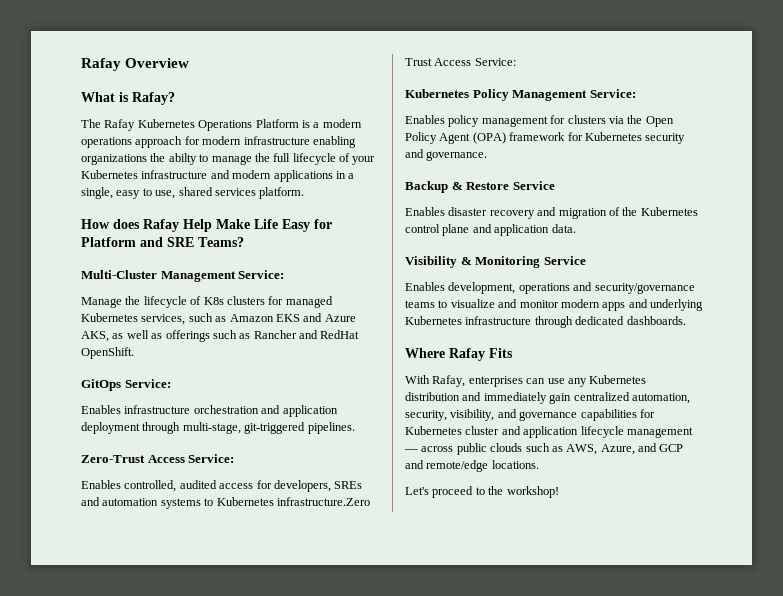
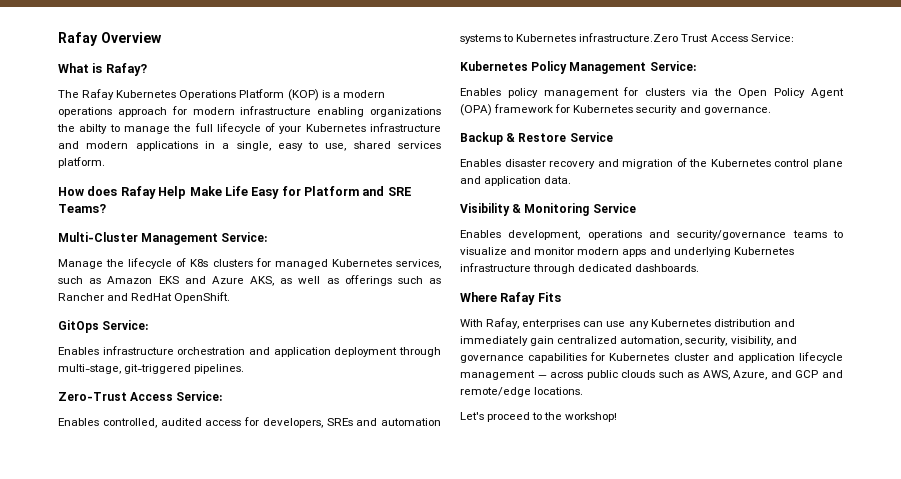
(299, 123) none -> [287,89,319,101] (KOP)

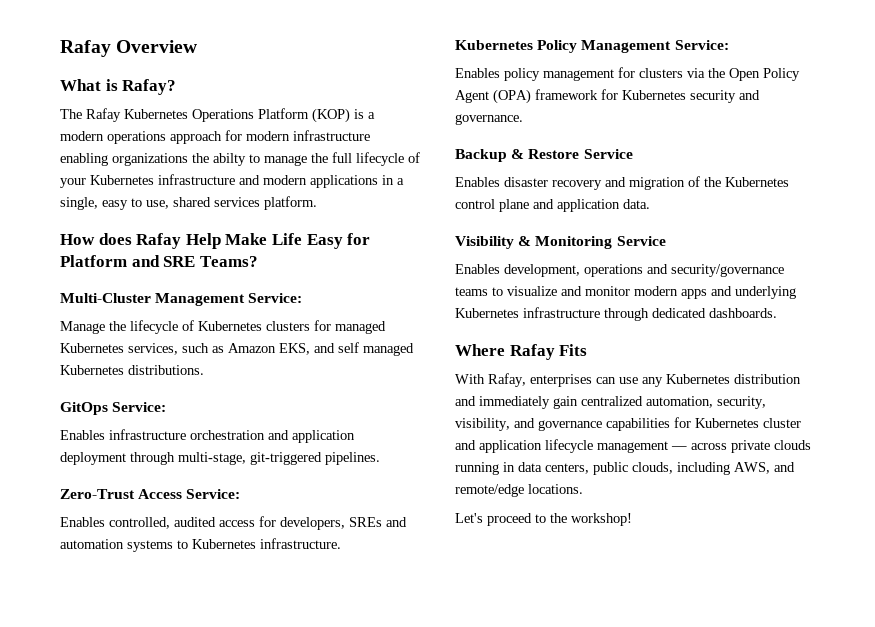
[190,259,209,267] K8s -> [198,321,262,331] Kubernetes
[158,275,442,286] [58,292,231,303] EKS and Azure AKS, as well as offerings such as Rancher and RedHat OpenShift. -> [279,342,414,356] [60,365,204,375] EKS, and self managed Kubernetes distributions.
[579,33,794,42] infrastructure.Zero Trust Access Service: -> [260,538,341,549] infrastructure.
[586,370,819,380] public clouds such as AWS, Azure, and GCP -> [731,440,811,453] [455,462,770,475] private clouds running in data centers, public clouds, including AWS,

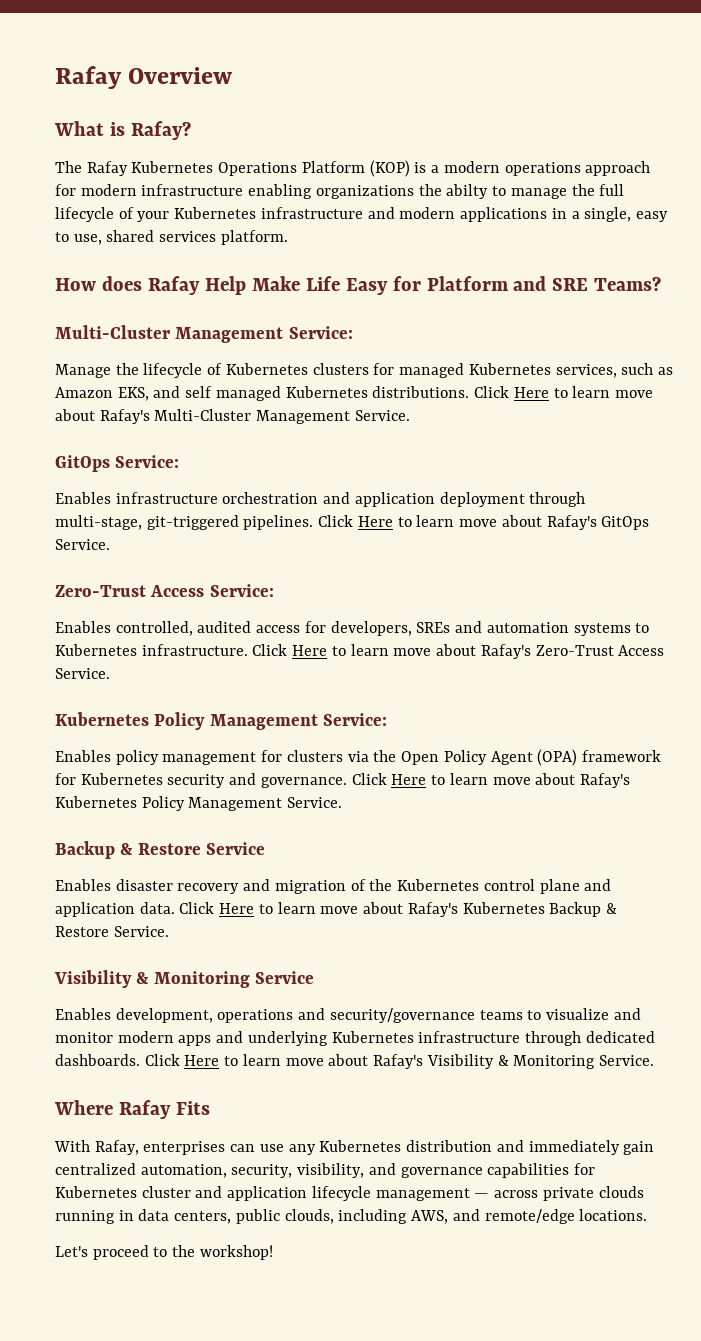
(204, 370) none -> [474,386,653,398] [55,409,410,424] Click Here to learn move about Rafay's Multi-Cluster Management Service.
(380, 458) none -> [318,515,650,530] [55,539,110,550] Click Here to learn move about Rafay's GitOps Service.
(341, 543) none -> [252,644,665,659] [55,668,110,679] Click Here to learn move about Rafay's Zero-Trust Access Service.
(523, 119) none -> [351,773,630,788] [55,796,343,811] Click Here to learn move about Rafay's Kubernetes Policy Management Service.
(650, 204) none -> [179,902,617,917] [55,926,169,937] Click Here to learn move about Rafay's Kubernetes Backup & Restore Service.
(777, 313) none -> [144,1054,654,1069] Click Here to learn move about Rafay's Visibility & Monitoring Service.

